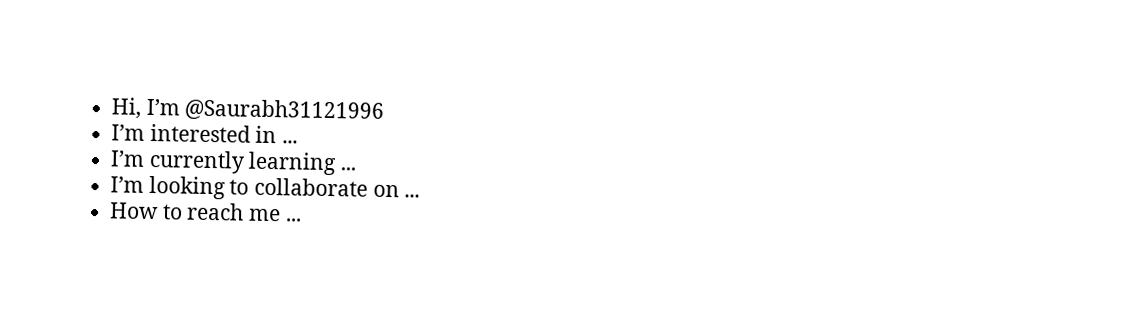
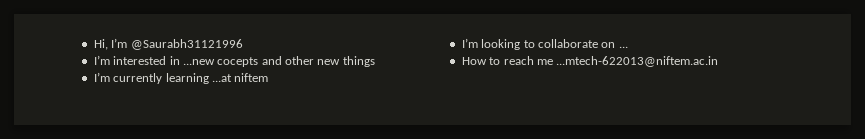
[282,140,299,144] ... -> [182,56,375,67] ...new cocepts and other new things
[340,167,357,171] ... -> [211,73,269,82] ...at niftem
[284,218,301,222] ... -> [556,56,719,67] ...mtech-622013@niftem.ac.in

